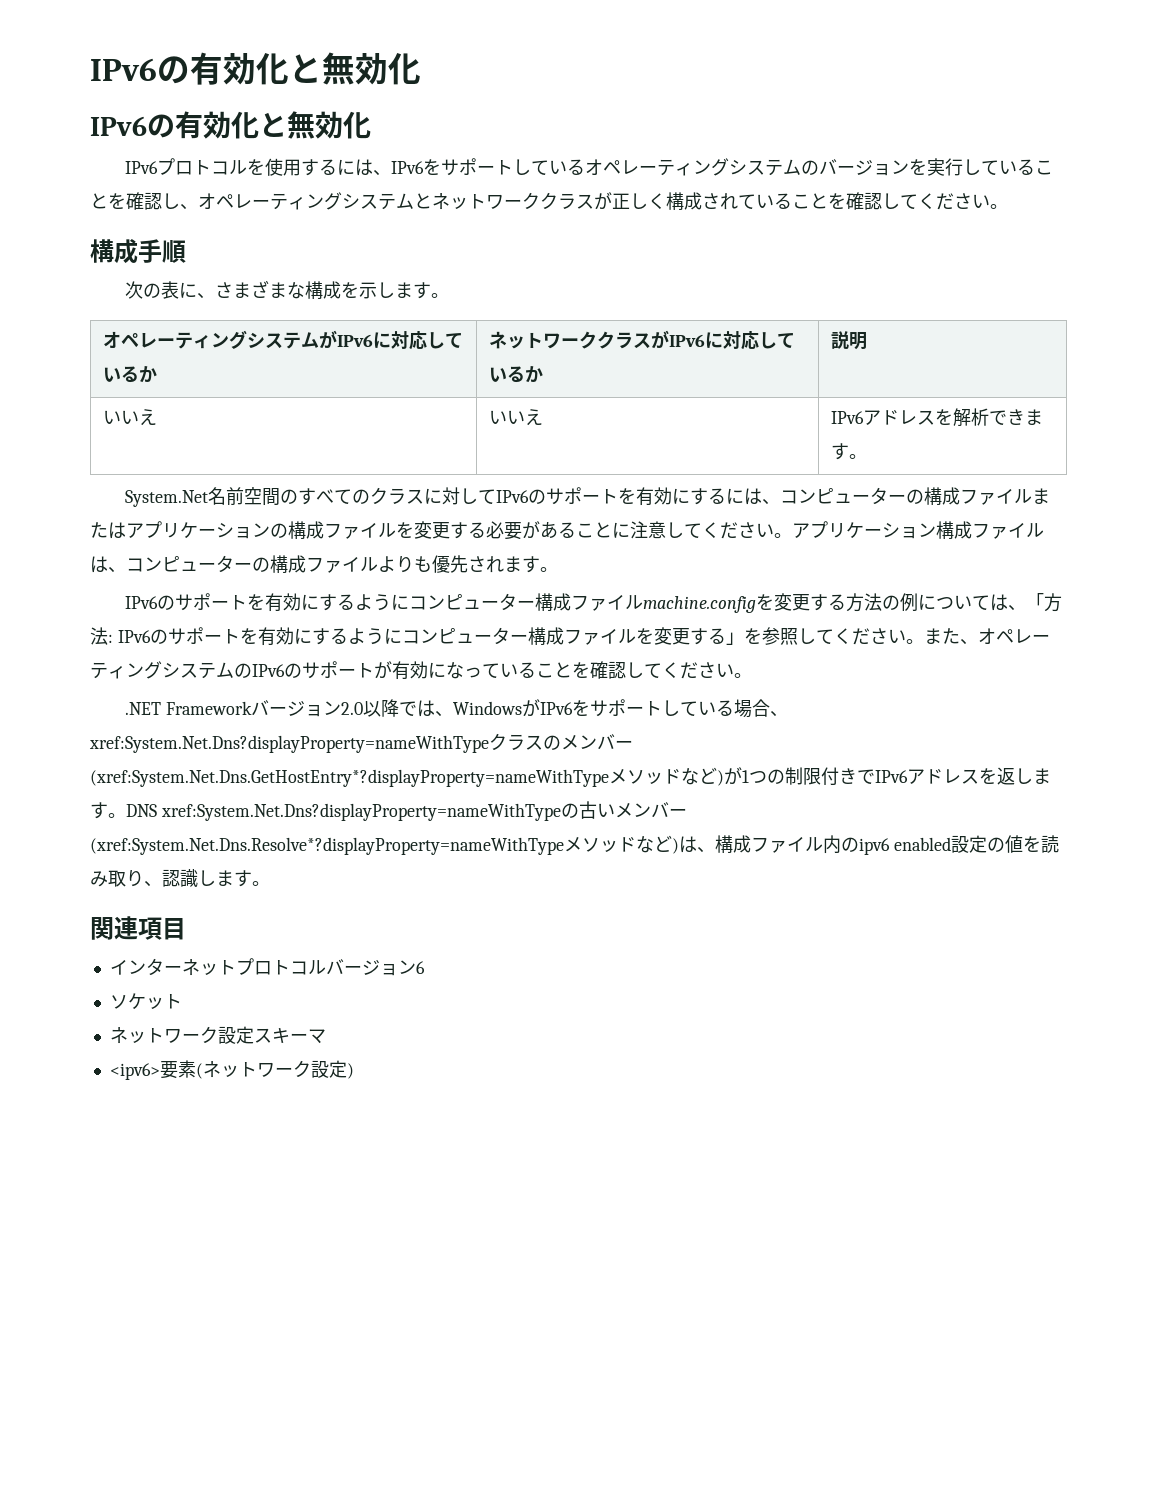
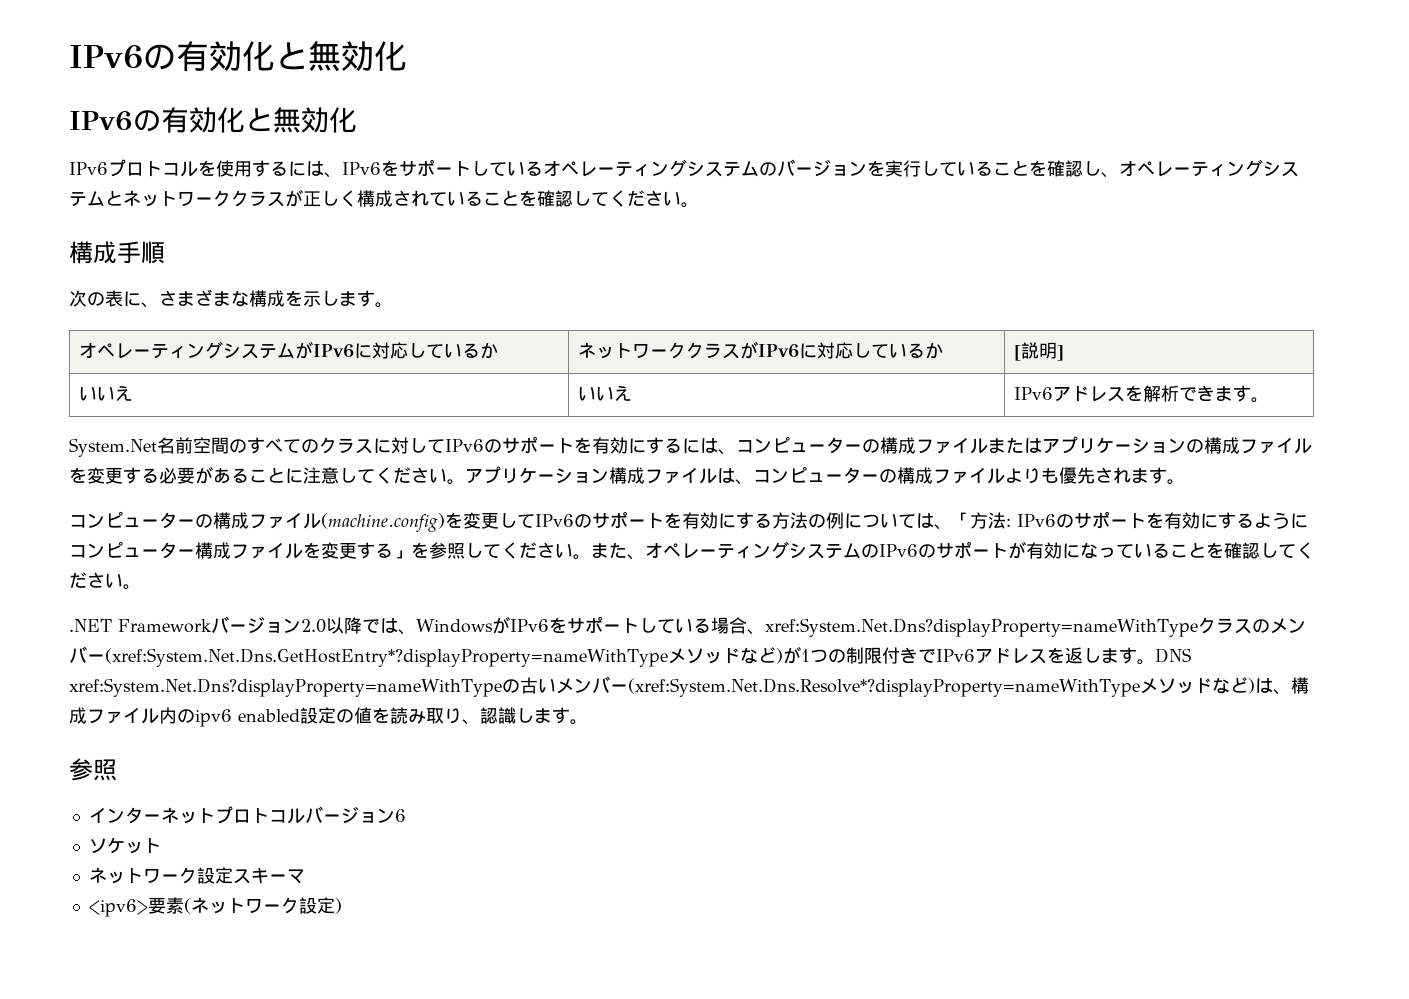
(544, 374) none -> [1013,345,1021,361] [
(868, 341) none -> [1056,345,1064,361] ]
[125,593,847,613] IPv6のサポートを有効にするようにコンピューター構成ファイルmachine.configを変更する -> [69,511,772,532] コンピューターの構成ファイル(machine.config)を変更してIPv6のサポートを有効にする
[90,916,186,940] 関連項目 -> [69,758,117,781] 参照

